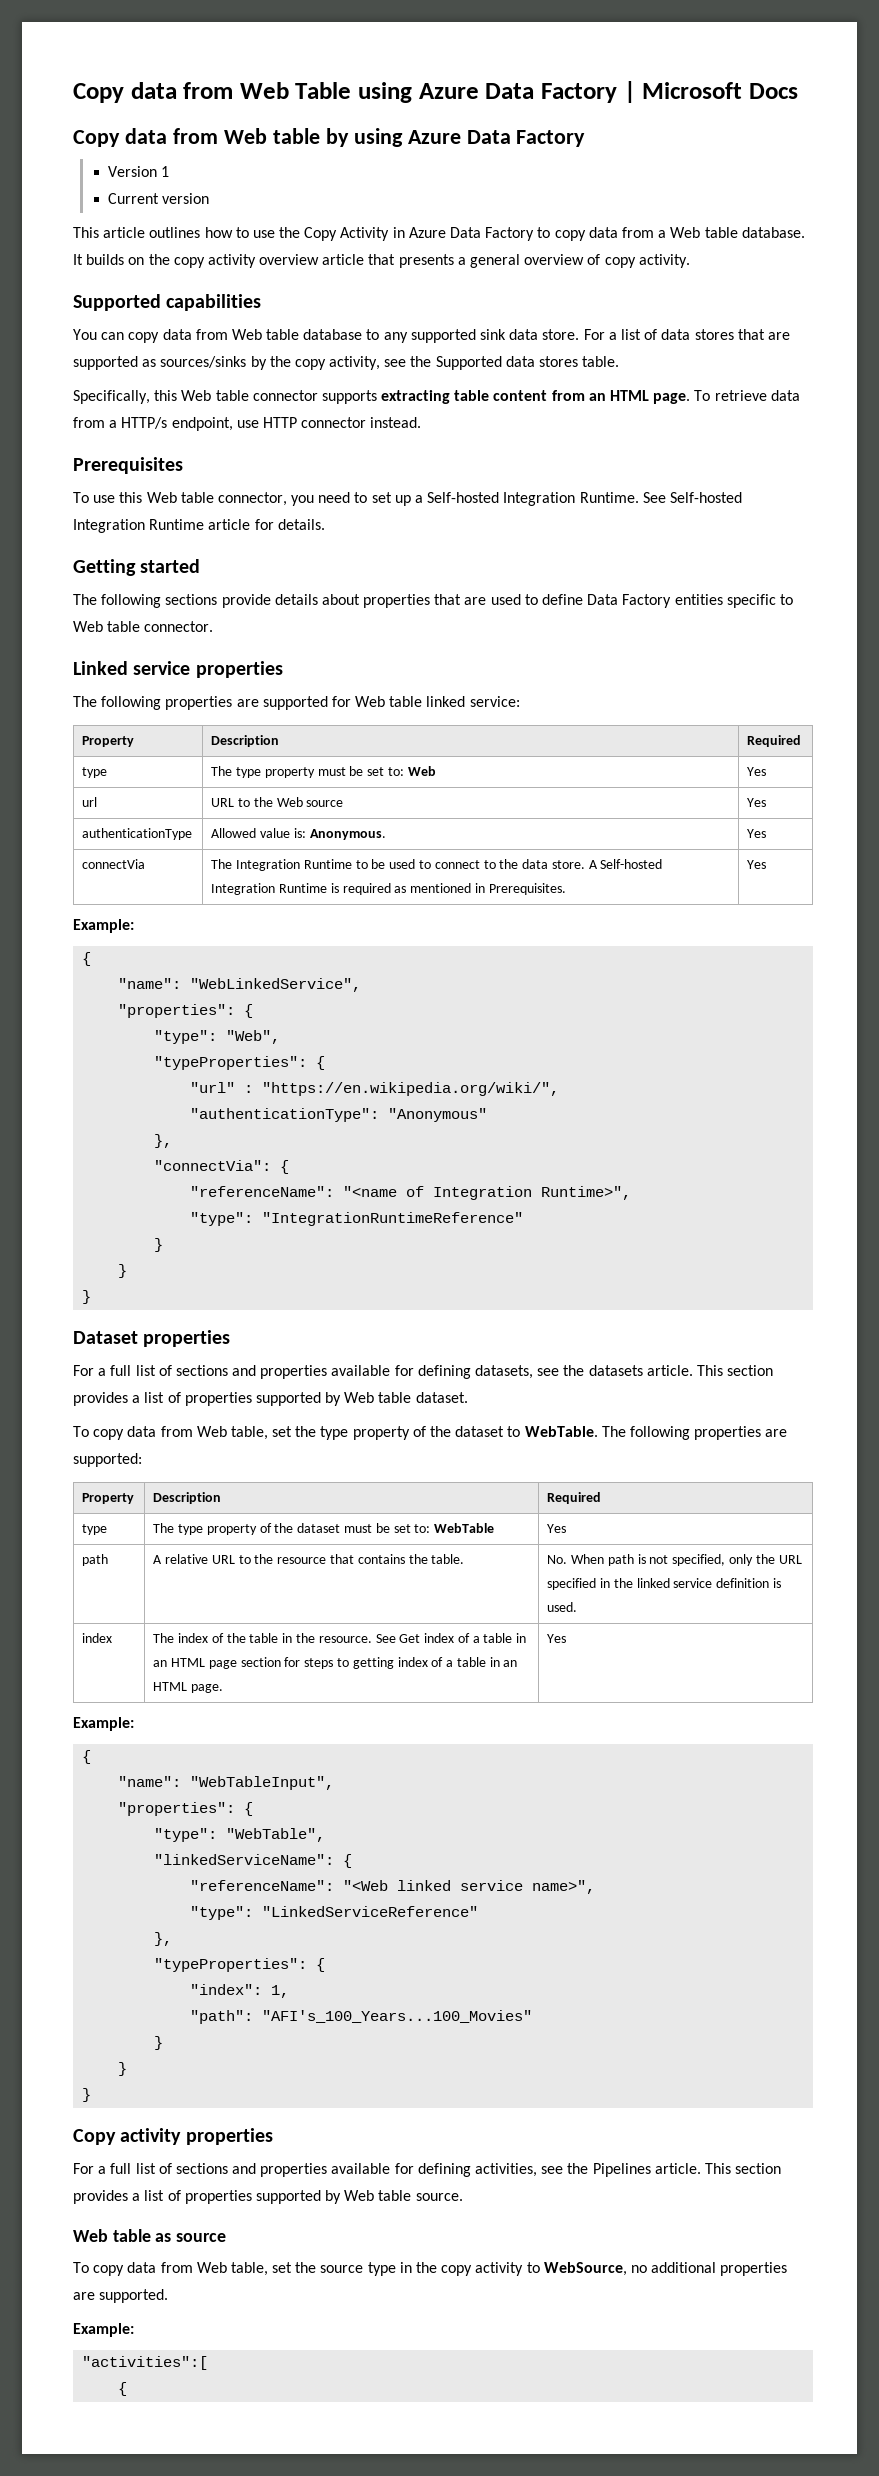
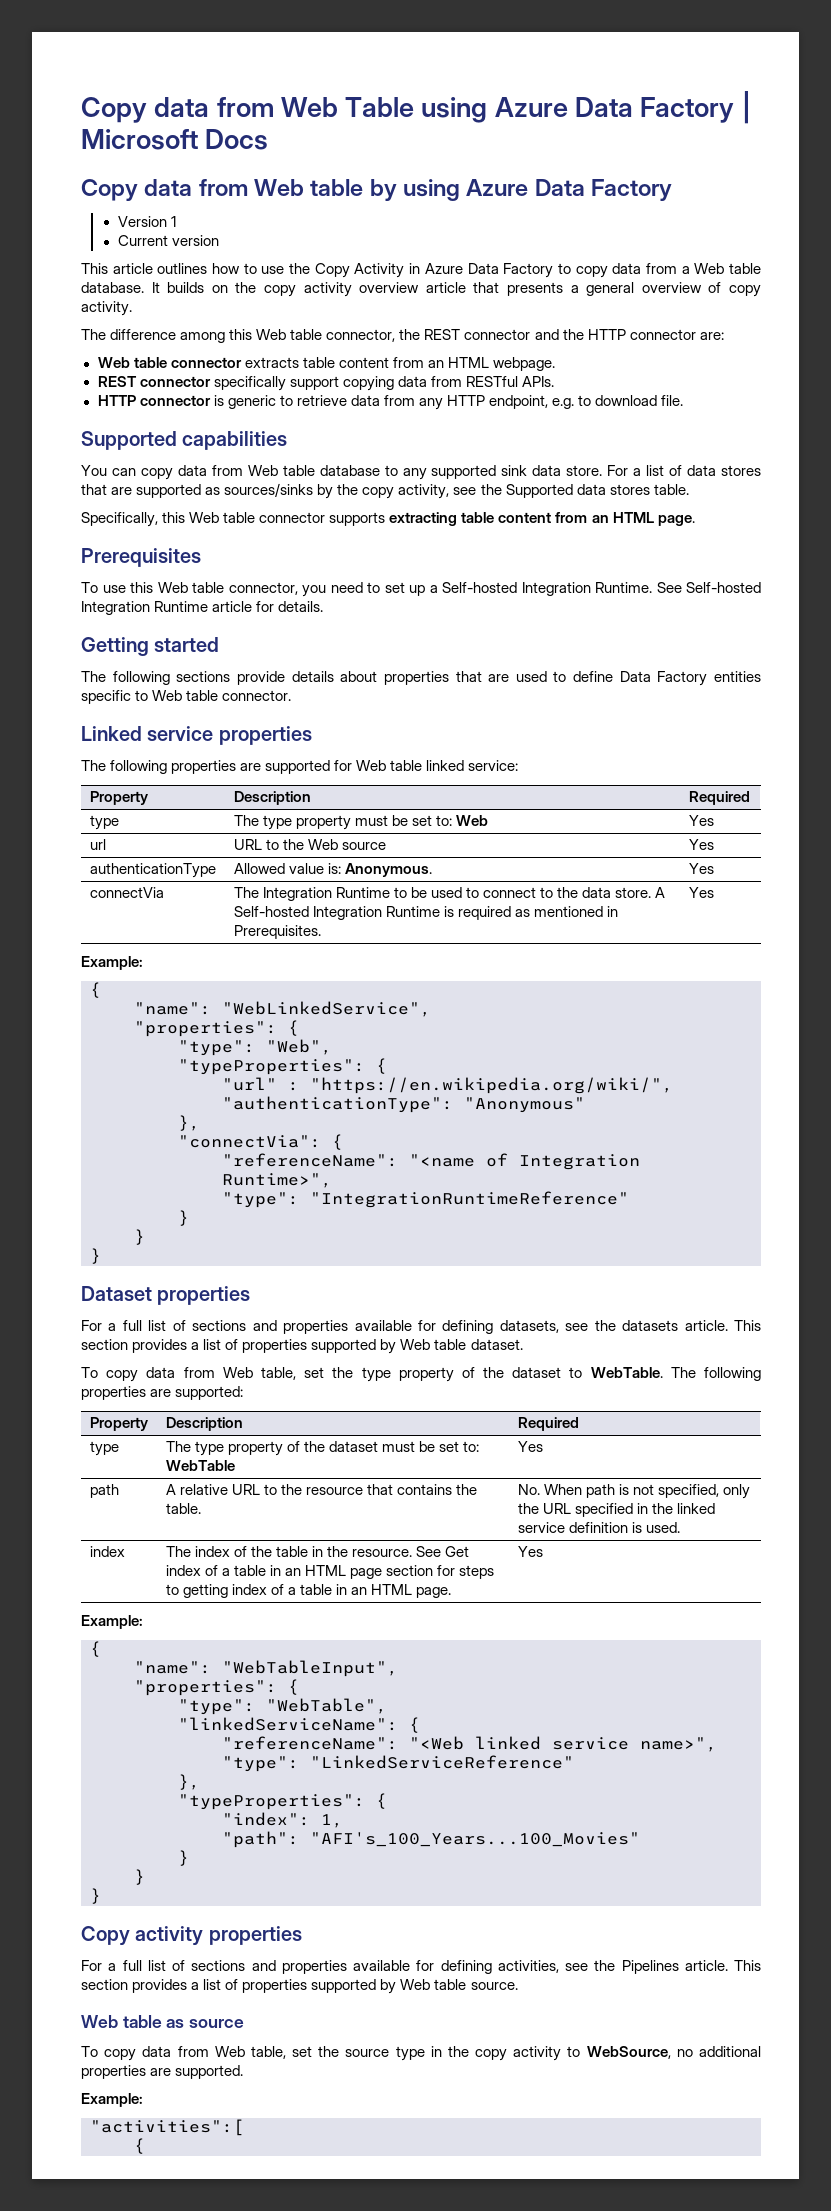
(690, 261) none -> [81,329,724,343] [97,357,555,371] [97,376,554,391] [97,395,684,410] // The difference among this Web table connector, the REST connector and the HTTP connector are: // Web table connector extracts table content from an HTML webpage. // REST connector specifically support copying data from RESTful APIs. // HTTP connector is generic to retrieve data from any HTTP endpoint, e.g. to download file.
[694,390,800,401] [73,417,422,431] To retrieve data from a HTTP/s endpoint, use HTTP connector instead. -> (695, 520) none

